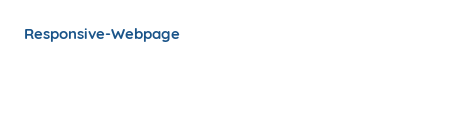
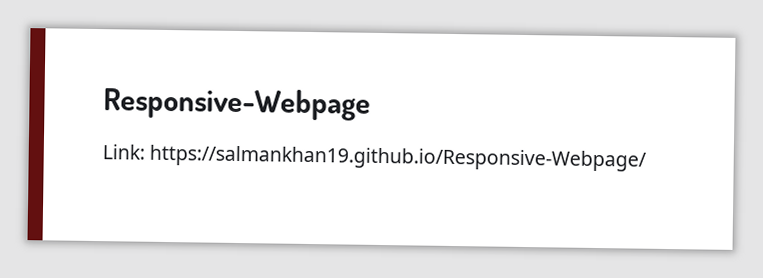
(180, 35) none -> [102,144,648,172] // Link: https://salmankhan19.github.io/Responsive-Webpage/

